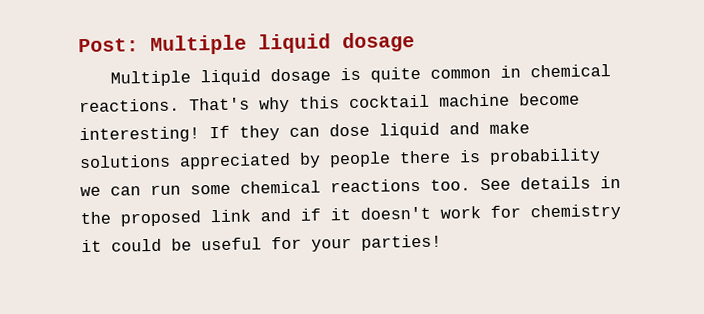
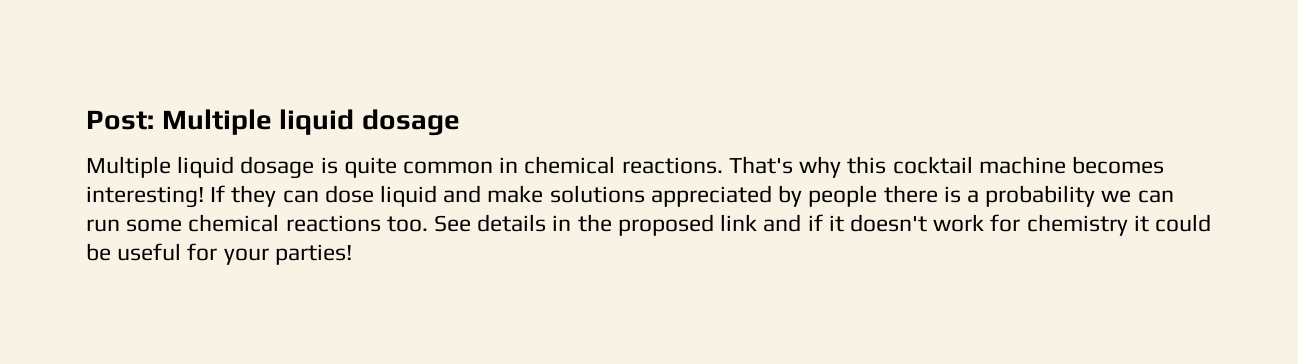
[519,92,580,106] become -> [1071,156,1164,174] becomes
(481, 156) none -> [966,190,979,203] a

